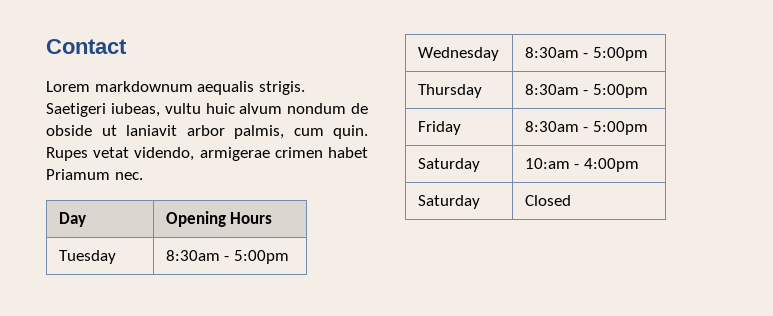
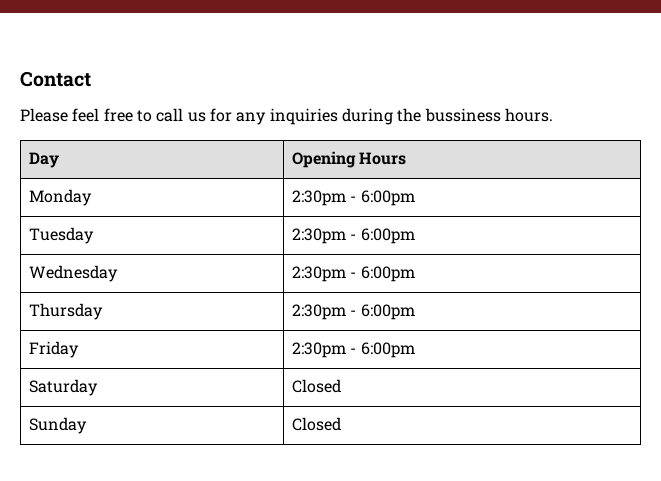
[46,81,305,95] [46,103,368,117] [46,125,368,139] [46,147,368,161] [46,169,143,180] [58,212,86,227] [165,211,273,227] [58,250,116,264] [165,250,290,264] [417,47,499,61] [524,47,649,61] [417,84,482,98] [524,84,649,98] [417,121,461,135] [524,121,649,135] [417,158,480,172] [524,158,640,172] Lorem markdownum aequalis strigis. Saetigeri iubeas, vultu huic alvum nondum de obside ut laniavit arbor palmis, cum quin. Rupes vetat videndo, armigerae crimen habet Priamum nec. // Day | Opening Hours // Tuesday | 8:30am - 5:00pm // Wednesday | 8:30am - 5:00pm // Thursday | 8:30am - 5:00pm // Friday | 8:30am - 5:00pm // Saturday | 10:am - 4:00pm -> [20,108,553,125] [28,152,59,168] [291,151,407,168] [28,189,92,206] [291,190,415,206] [28,227,94,244] [291,228,415,244] [28,265,118,282] [291,266,415,282] [28,303,103,320] [291,304,415,320] [28,341,79,358] [291,342,415,358] Please feel free to call us for any inquiries during the bussiness hours. // Day | Opening Hours // Monday | 2:30pm - 6:00pm // Tuesday | 2:30pm - 6:00pm // Wednesday | 2:30pm - 6:00pm // Thursday | 2:30pm - 6:00pm // Friday | 2:30pm - 6:00pm
(571, 200) none -> [28,417,87,434] [291,417,341,431] // Sunday | Closed

